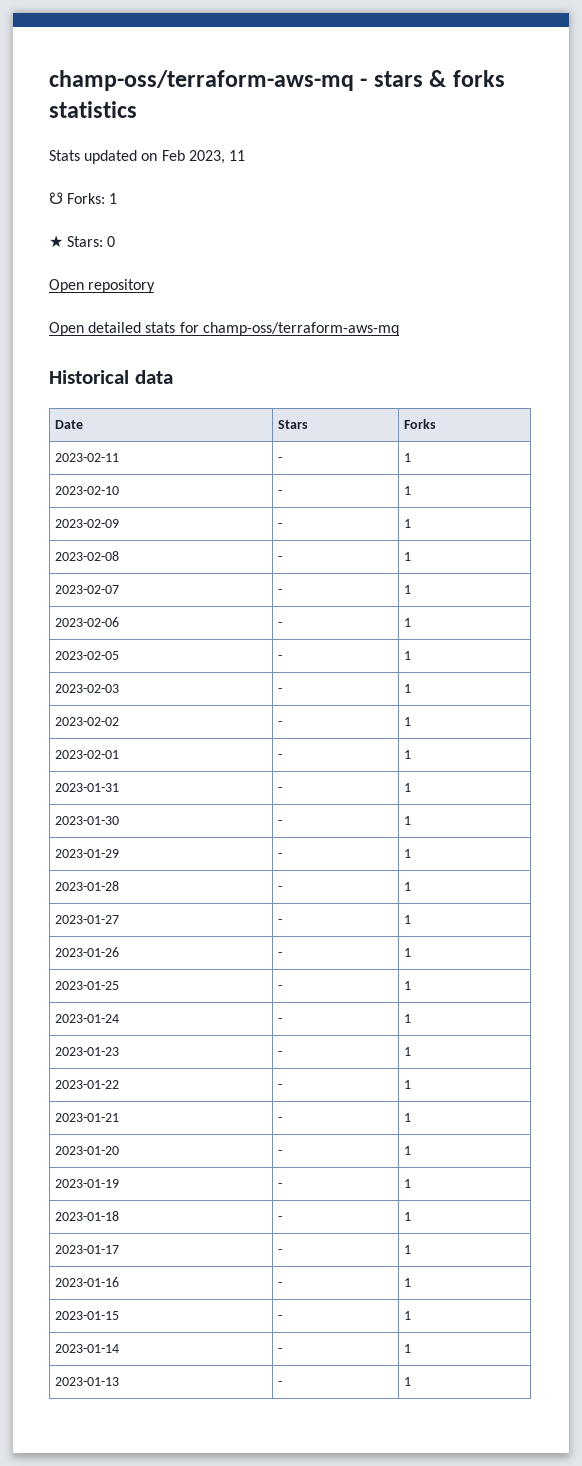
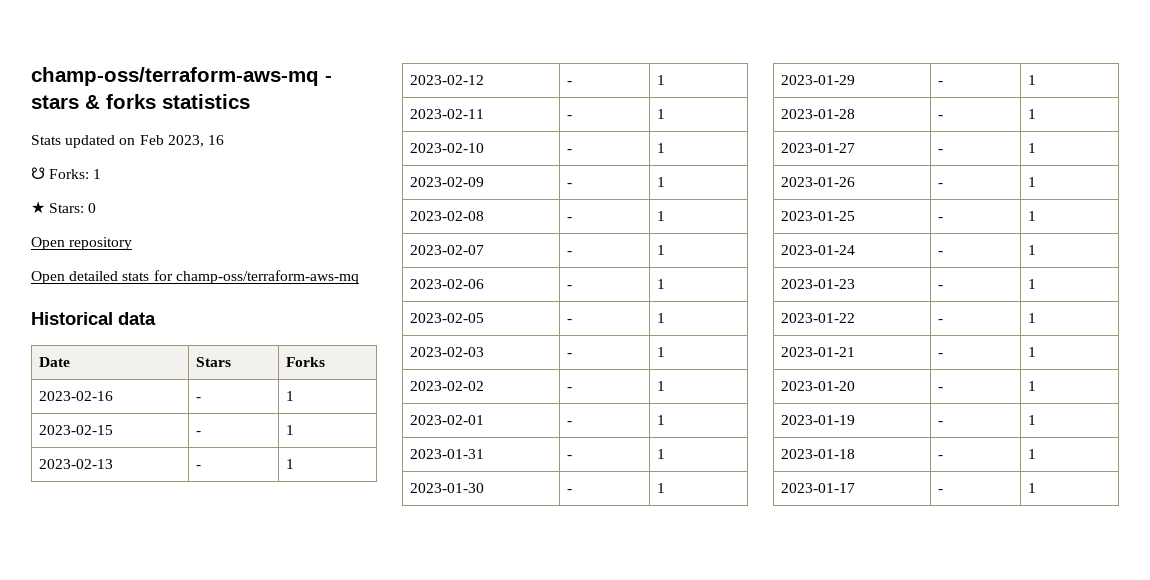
[228,150,245,161] 11 -> [207,135,224,145] 16
(437, 424) none -> [39,391,114,401] [196,397,202,401] [286,391,295,401] [39,425,114,435] [196,431,202,435] [286,425,295,435] [39,459,114,469] [196,465,202,469] [286,459,295,469] [410,75,485,85] [567,81,573,85] [657,75,666,85] // 2023-02-16 | - | 1 // 2023-02-15 | - | 1 // 2023-02-13 | - | 1 // 2023-02-12 | - | 1
[55,1277,120,1287] [278,1282,283,1287] [404,1278,412,1287] [55,1311,120,1320] [278,1315,283,1320] [404,1311,412,1320] [55,1344,120,1353] [278,1348,283,1353] [404,1344,412,1353] [55,1377,120,1386] [278,1381,283,1386] [404,1377,412,1386] // 2023-01-16 | - | 1 // 2023-01-15 | - | 1 // 2023-01-14 | - | 1 // 2023-01-13 | - | 1 -> (1037, 488) none

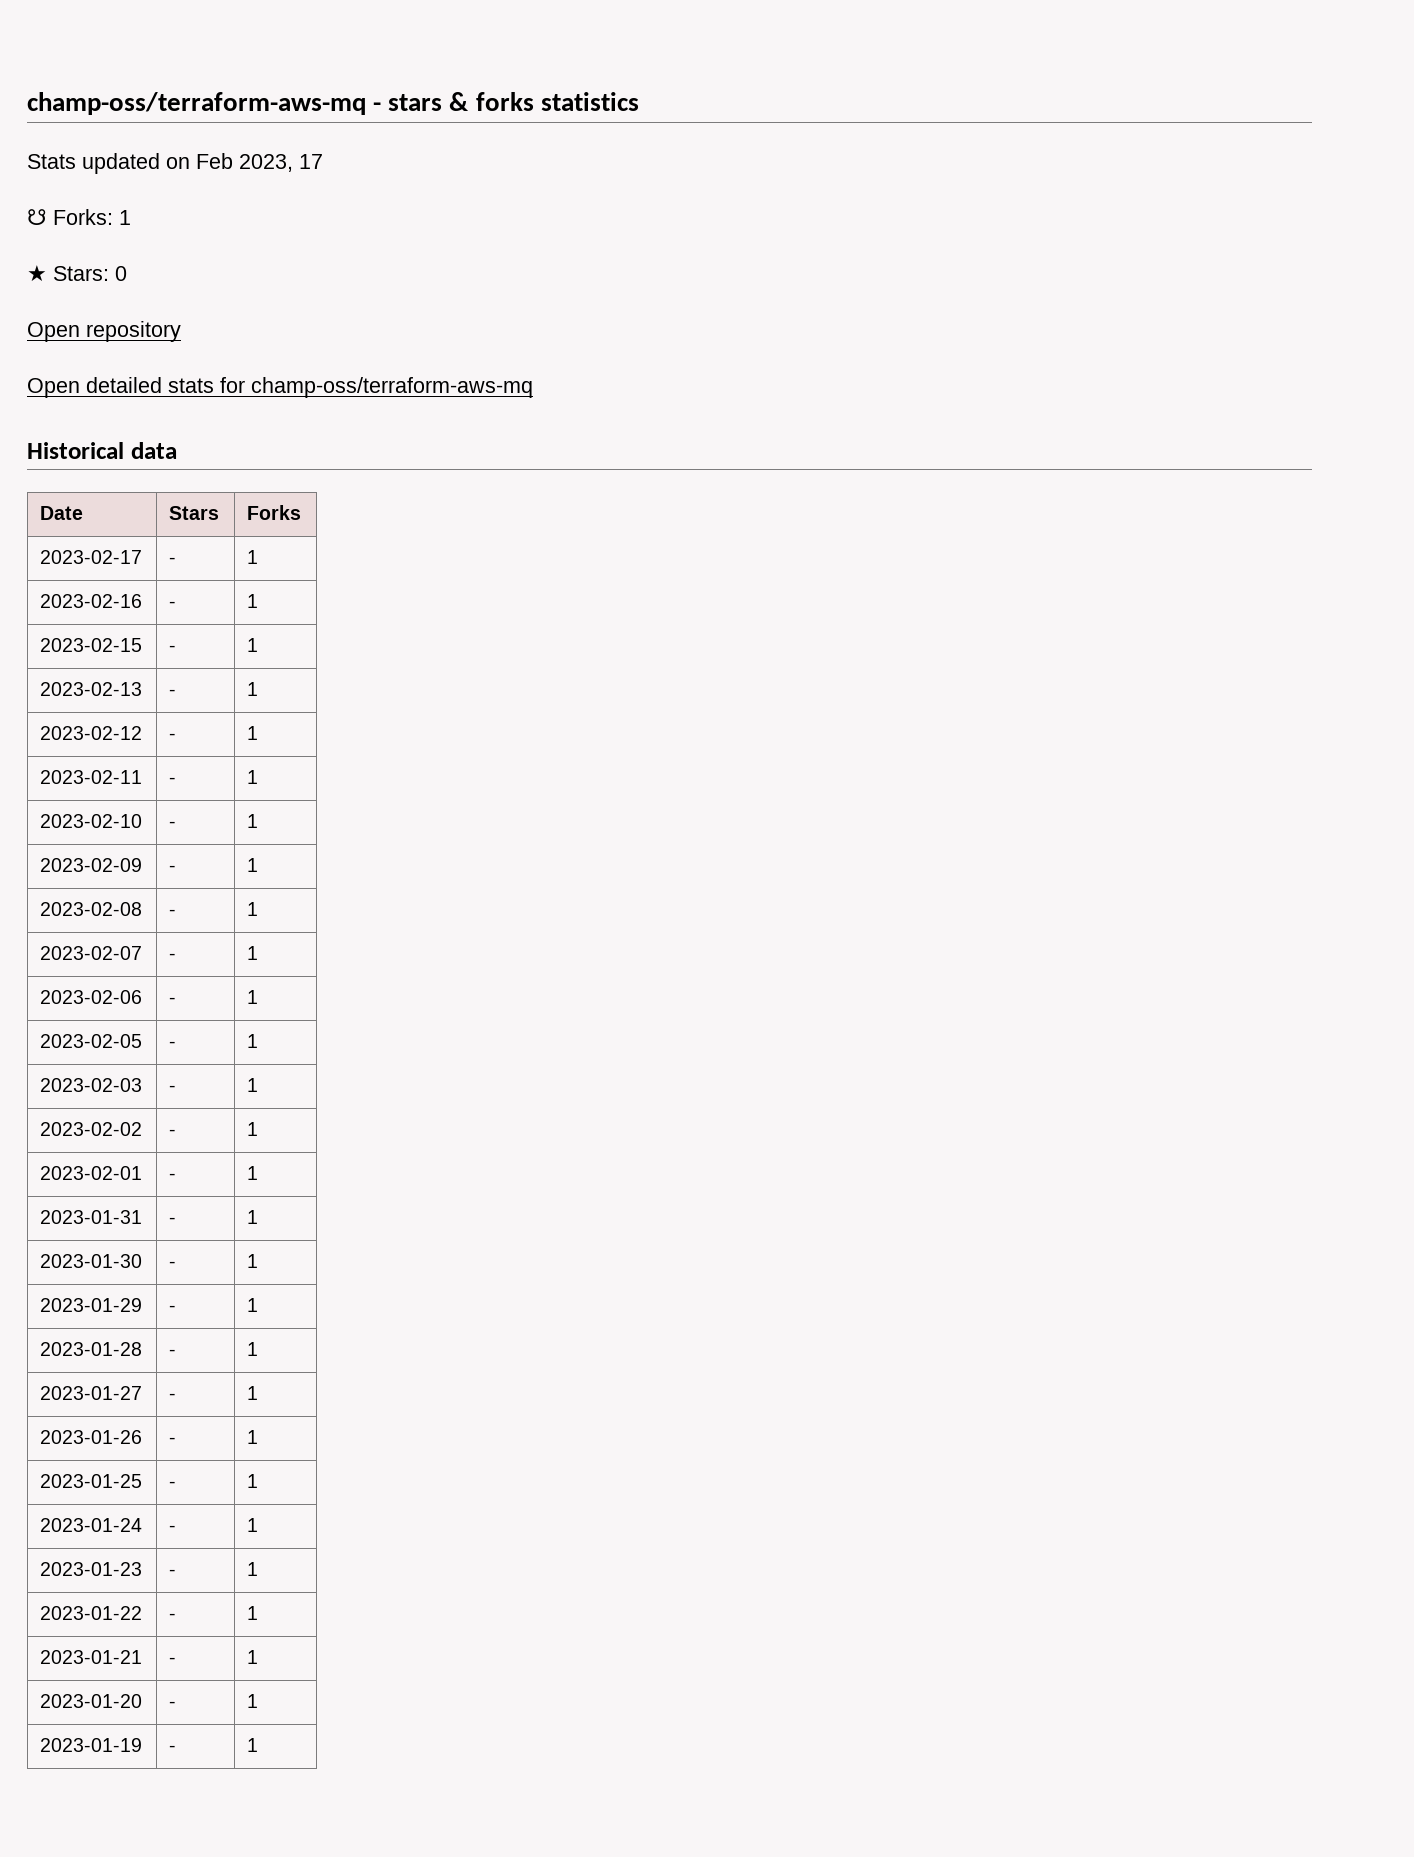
[207,135,224,145] 16 -> [299,154,323,169] 17
(326, 362) none -> [40,550,143,564] [169,557,177,564] [247,550,259,564] // 2023-02-17 | - | 1
[781,449,856,459] [938,455,944,459] [1028,449,1037,459] [781,483,856,493] [938,489,944,493] [1028,483,1037,493] // 2023-01-18 | - | 1 // 2023-01-17 | - | 1 -> (259, 1745) none

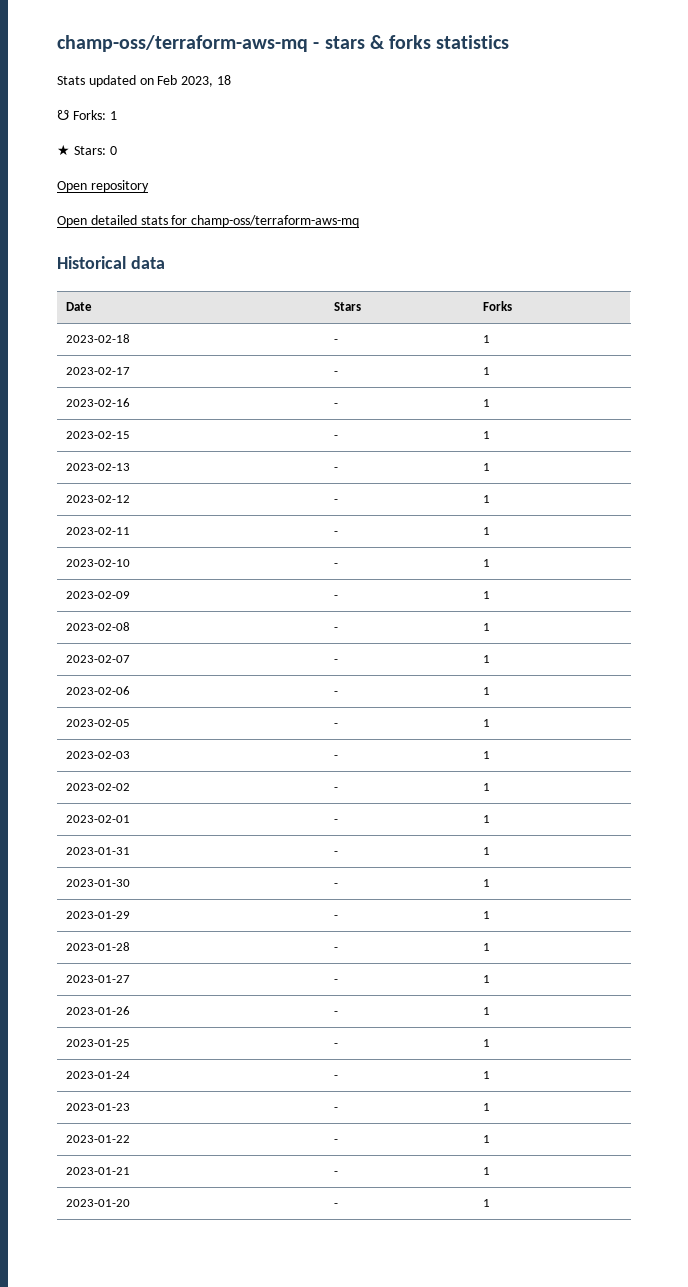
[299,154,323,169] 17 -> [216,75,231,85] 18
(302, 512) none -> [65,334,130,343] [333,339,338,343] [482,335,490,343] // 2023-02-18 | - | 1
[40,1738,143,1752] [169,1745,177,1752] [247,1738,259,1752] // 2023-01-19 | - | 1 -> (490, 1203) none

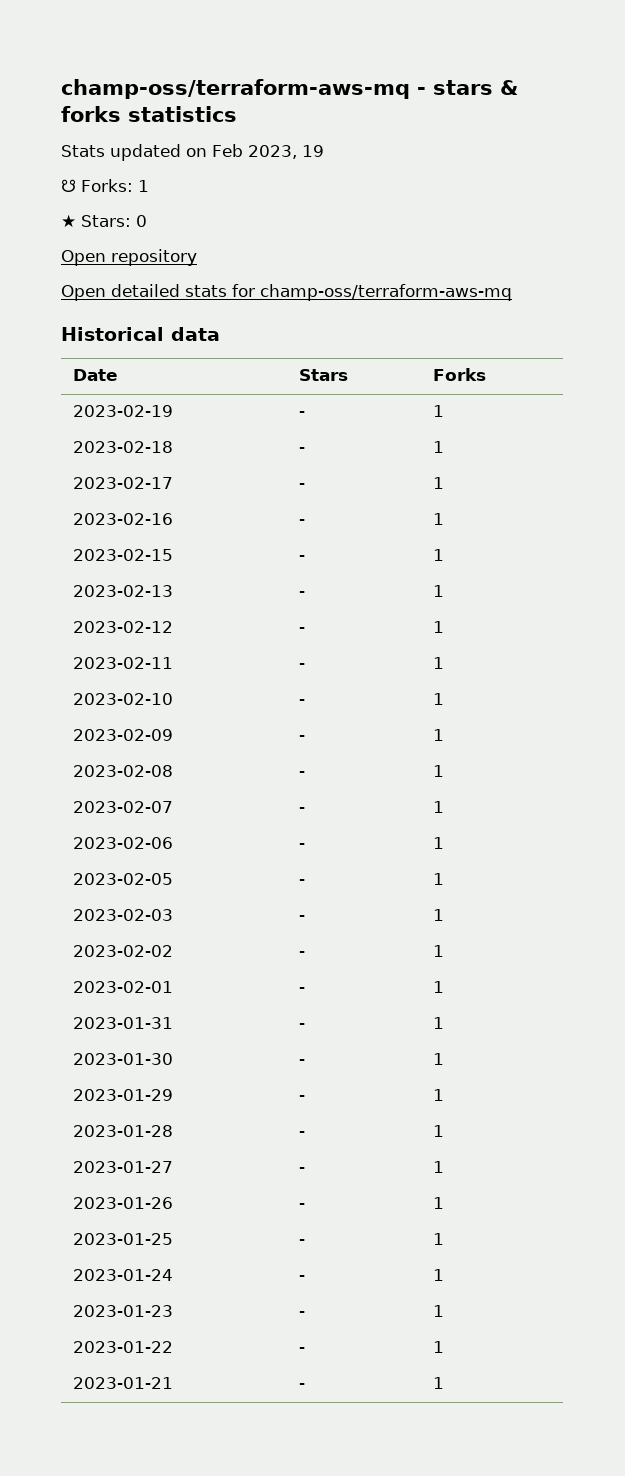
[216,75,231,85] 18 -> [301,145,324,157] 19
(512, 306) none -> [73,405,174,417] [299,411,306,417] [433,405,445,417] // 2023-02-19 | - | 1
[65,1199,130,1207] [333,1203,338,1207] [482,1199,490,1207] // 2023-01-20 | - | 1 -> (445, 1383) none

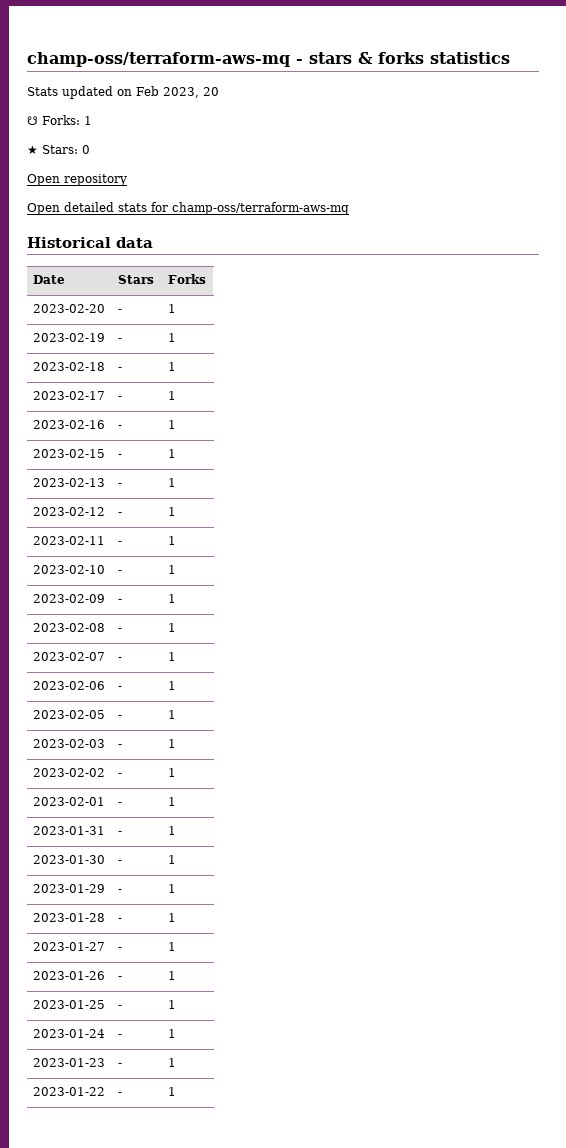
[301,145,324,157] 19 -> [203,87,219,96] 20
(487, 374) none -> [33,304,106,313] [118,309,123,313] [168,304,177,313] // 2023-02-20 | - | 1
[73,1377,174,1389] [299,1383,306,1389] [433,1377,445,1389] // 2023-01-21 | - | 1 -> (177, 1091) none

